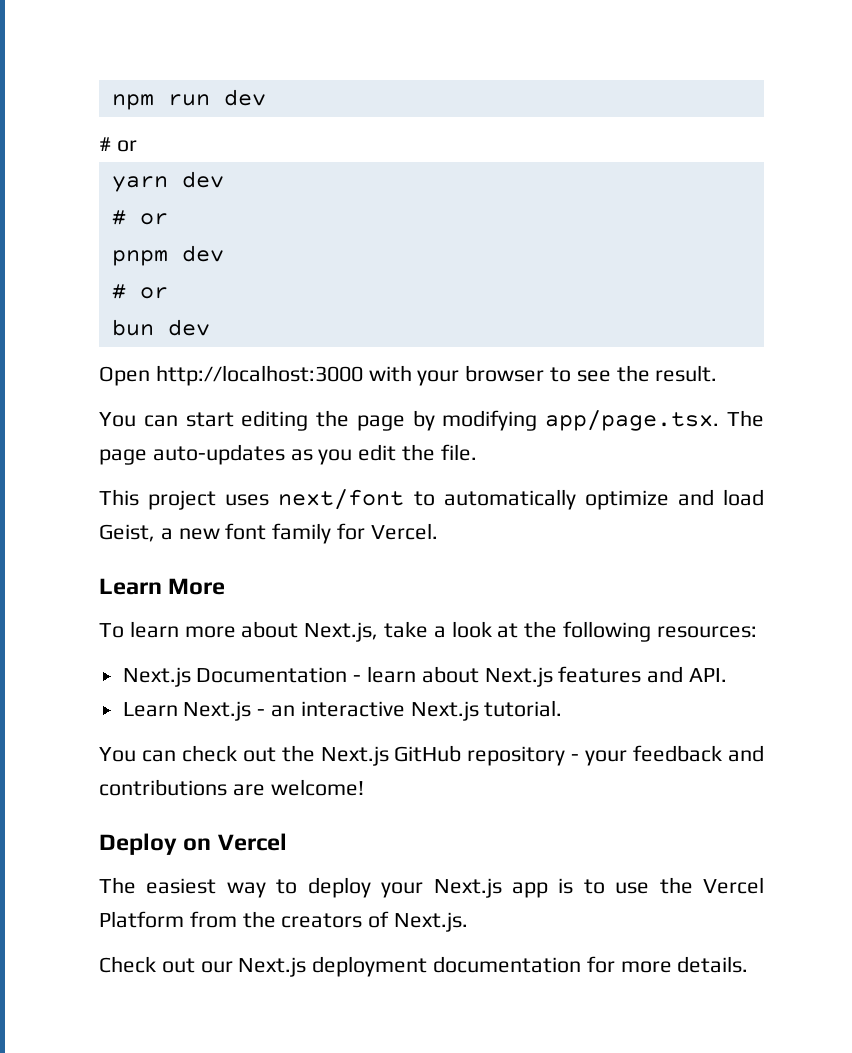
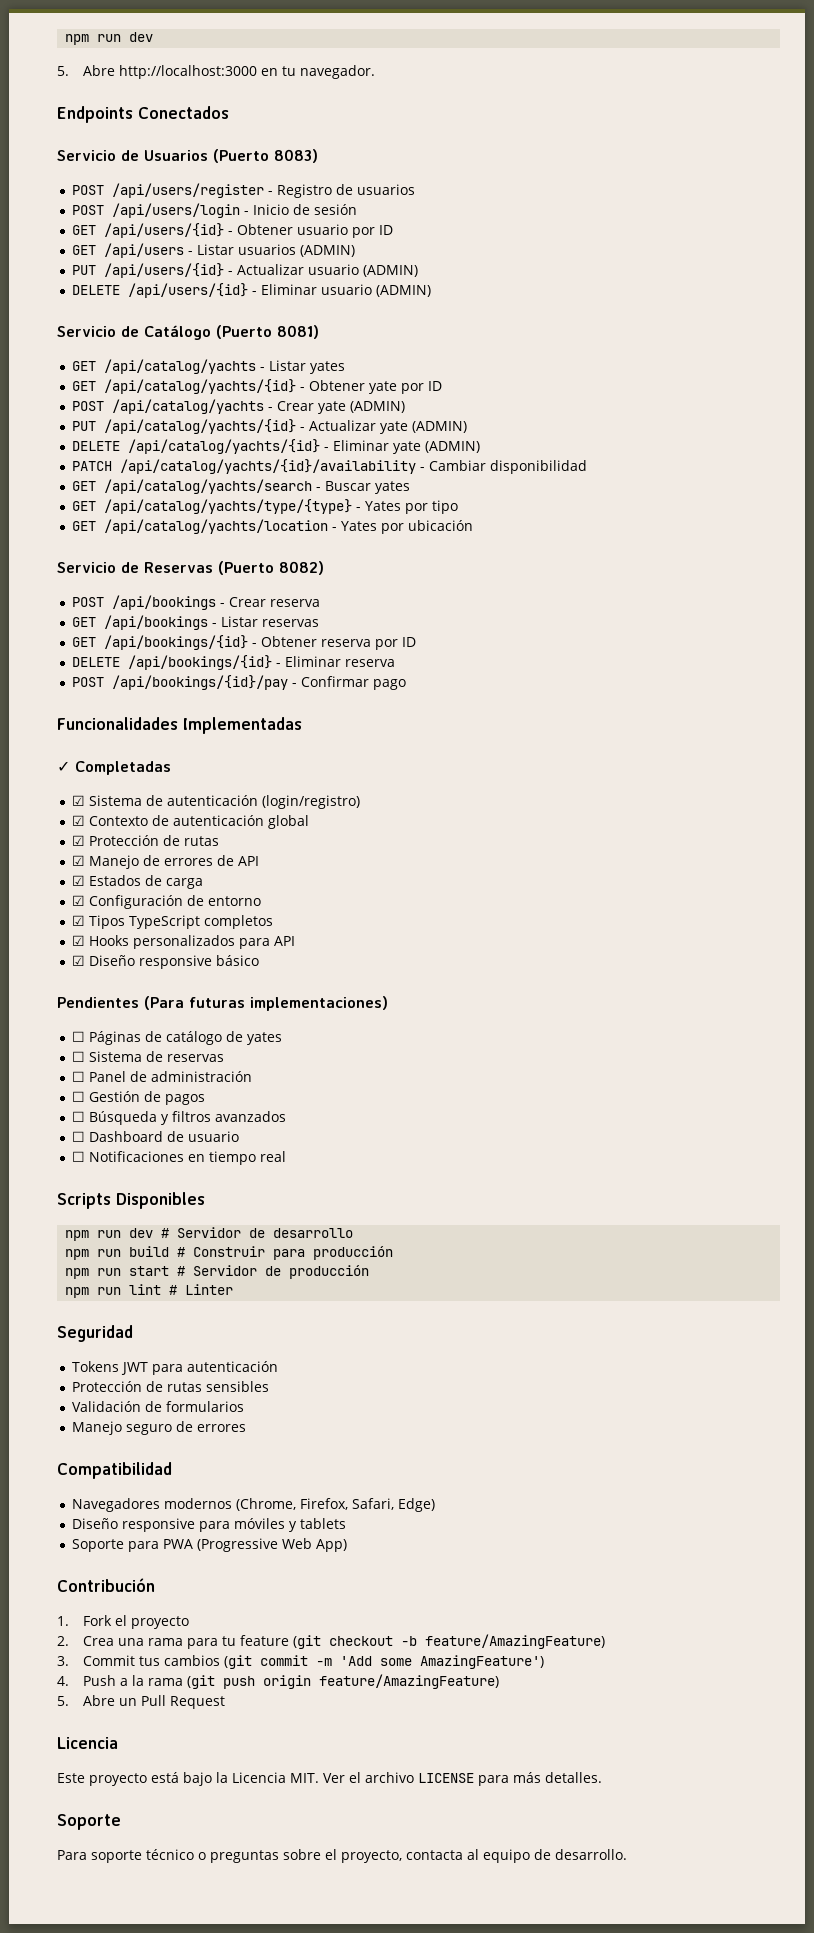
[99,137,137,152] [111,171,224,192] [111,210,168,225] [111,245,224,266] [111,284,168,299] [111,319,210,336] [99,365,718,386] [99,410,764,431] [99,444,477,465] [99,489,764,510] [99,523,438,544] [99,578,226,595] [99,621,757,642] [122,666,728,687] [122,700,563,721] [99,745,764,766] [99,779,364,796] [99,833,287,855] [99,877,764,898] [99,911,469,932] [99,956,749,977] # or // yarn dev // # or // pnpm dev // # or // bun dev // Open http://localhost:3000 with your browser to see the result. // You can start editing the page by modifying app/page.tsx. The page auto-updates as you edit the file. // This project uses next/font to automatically optimize and load Geist, a new font family for Vercel. // Learn More // To learn more about Next.js, take a look at the following resources: // Next.js Documentation - learn about Next.js features and API. // Learn Next.js - an interactive Next.js tutorial. // You can check out the Next.js GitHub repository - your feedback and contributions are welcome! // Deploy on Vercel // The easiest way to deploy your Next.js app is to use the Vercel Platform from the creators of Next.js. // Check out our Next.js deployment documentation for more details. -> [57,65,375,79] [57,106,229,123] [57,149,318,163] [72,183,416,198] [72,203,358,218] [72,223,394,238] [72,243,356,258] [72,263,419,278] [72,283,432,298] [57,325,319,340] [72,359,346,374] [72,379,443,394] [72,399,406,414] [72,419,468,434] [72,439,481,454] [72,459,588,474] [72,479,411,494] [72,499,459,514] [72,519,474,534] [57,561,324,575] [72,595,321,610] [72,615,320,630] [72,635,417,650] [72,655,396,670] [72,675,407,690] [57,717,302,734] [57,761,171,775] [72,795,361,809] [72,815,310,829] [72,835,220,846] [72,855,260,869] [72,875,204,889] [72,895,262,909] [72,915,274,929] [72,935,296,949] [72,955,260,969] [57,996,388,1011] [72,1031,283,1045] [72,1051,225,1062] [72,1071,253,1082] [72,1091,206,1105] [72,1111,287,1125] [72,1131,240,1142] [72,1151,287,1165] [57,1192,205,1209] [65,1227,354,1241] [65,1246,394,1260] [65,1265,370,1279] [65,1284,234,1298] [57,1325,133,1342] [72,1361,279,1375] [72,1381,270,1392] [72,1401,245,1412] [72,1421,247,1435] [57,1462,172,1479] [72,1498,436,1512] [72,1518,347,1532] [72,1538,348,1552] [57,1578,155,1592] [57,1615,189,1629] [57,1634,605,1649] [57,1655,544,1669] [57,1674,499,1689] [57,1695,225,1709] [57,1737,118,1749] [57,1772,602,1786] [57,1814,121,1830] [57,1849,627,1863] 5. Abre http://localhost:3000 en tu navegador. // Endpoints Conectados // Servicio de Usuarios (Puerto 8083) // POST /api/users/register - Registro de usuarios // POST /api/users/login - Inicio de sesión // GET /api/users/{id} - Obtener usuario por ID // GET /api/users - Listar usuarios (ADMIN) // PUT /api/users/{id} - Actualizar usuario (ADMIN) // DELETE /api/users/{id} - Eliminar usuario (ADMIN) // Servicio de Catálogo (Puerto 8081) // GET /api/catalog/yachts - Listar yates // GET /api/catalog/yachts/{id} - Obtener yate por ID // POST /api/catalog/yachts - Crear yate (ADMIN) // PUT /api/catalog/yachts/{id} - Actualizar yate (ADMIN) // DELETE /api/catalog/yachts/{id} - Eliminar yate (ADMIN) // PATCH /api/catalog/yachts/{id}/availability - Cambiar disponibilidad // GET /api/catalog/yachts/search - Buscar yates // GET /api/catalog/yachts/type/{type} - Yates por tipo // GET /api/catalog/yachts/location - Yates por ubicación // Servicio de Reservas (Puerto 8082) // POST /api/bookings - Crear reserva // GET /api/bookings - Listar reservas // GET /api/bookings/{id} - Obtener reserva por ID // DELETE /api/bookings/{id} - Eliminar reserva // POST /api/bookings/{id}/pay - Confirmar pago // Funcionalidades Implementadas // ✓ Completadas // ☑ Sistema de autenticación (login/registro) // ☑ Contexto de autenticación global // ☑ Protección de rutas // ☑ Manejo de errores de API // ☑ Estados de carga // ☑ Configuración de entorno // ☑ Tipos TypeScript completos // ☑ Hooks personalizados para API // ☑ Diseño responsive básico // Pendientes (Para futuras implementaciones) // ☐ Páginas de catálogo de yates // ☐ Sistema de reservas // ☐ Panel de administración // ☐ Gestión de pagos // ☐ Búsqueda y filtros avanzados // ☐ Dashboard de usuario // ☐ Notificaciones en tiempo real // Scripts Disponibles // npm run dev # Servidor de desarrollo // npm run build # Construir para producción // npm run start # Servidor de producción // npm run lint # Linter // Seguridad // Tokens JWT para autenticación // Protección de rutas sensibles // Validación de formularios // Manejo seguro de errores // Compatibilidad // Navegadores modernos (Chrome, Firefox, Safari, Edge) // Diseño responsive para móviles y tablets // Soporte para PWA (Progressive Web App) // Contribución // 1. Fork el proyecto // 2. Crea una rama para tu feature (git checkout -b feature/AmazingFeature) // 3. Commit tus cambios (git commit -m 'Add some AmazingFeature') // 4. Push a la rama (git push origin feature/AmazingFeature) // 5. Abre un Pull Request // Licencia // Este proyecto está bajo la Licencia MIT. Ver el archivo LICENSE para más detalles. // Soporte // Para soporte técnico o preguntas sobre el proyecto, contacta al equipo de desarrollo.

